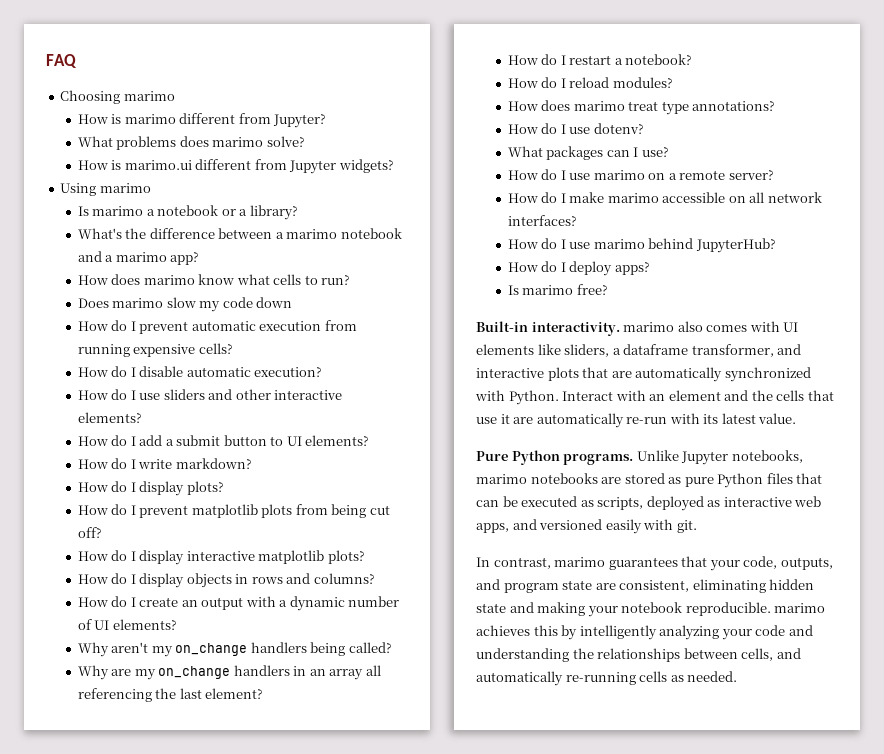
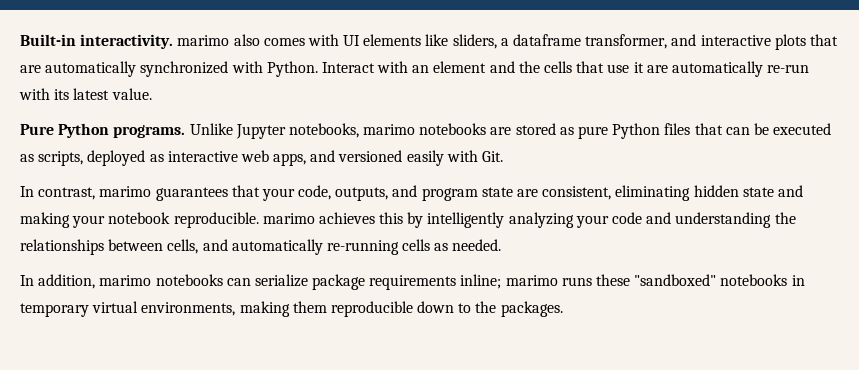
[46,54,77,68] [60,90,175,104] [77,113,327,128] [77,136,305,150] [77,159,394,174] [60,183,151,196] [77,205,298,220] [77,228,402,239] [77,251,200,265] [77,274,351,285] [77,297,293,312] [77,320,357,334] [77,343,233,357] [77,366,323,377] [77,389,343,400] [77,412,142,423] [77,435,370,446] [77,458,252,469] [77,481,224,496] [77,504,390,518] [77,527,102,538] [77,550,365,565] [77,573,375,588] [77,596,400,611] [77,619,177,630] [77,642,392,657] [77,665,381,680] [77,688,264,702] [507,54,693,65] [507,77,673,88] [507,100,776,115] [507,123,644,134] [507,146,669,160] [507,169,774,180] [507,192,822,203] [507,215,577,226] [507,238,776,253] [507,261,650,276] [507,284,608,295] FAQ // Choosing marimo // How is marimo different from Jupyter? // What problems does marimo solve? // How is marimo.ui different from Jupyter widgets? // Using marimo // Is marimo a notebook or a library? // What's the difference between a marimo notebook and a marimo app? // How does marimo know what cells to run? // Does marimo slow my code down // How do I prevent automatic execution from running expensive cells? // How do I disable automatic execution? // How do I use sliders and other interactive elements? // How do I add a submit button to UI elements? // How do I write markdown? // How do I display plots? // How do I prevent matplotlib plots from being cut off? // How do I display interactive matplotlib plots? // How do I display objects in rows and columns? // How do I create an output with a dynamic number of UI elements? // Why aren't my on_change handlers being called? // Why are my on_change handlers in an array all referencing the last element? // How do I restart a notebook? // How do I reload modules? // How does marimo treat type annotations? // How do I use dotenv? // What packages can I use? // How do I use marimo on a remote server? // How do I make marimo accessible on all network interfaces? // How do I use marimo behind JupyterHub? // How do I deploy apps? // Is marimo free? // -> (20, 40) none
[676,520,697,533] git. -> [482,151,504,162] Git.
(738, 676) none -> [20,274,805,290] [20,301,563,317] // In addition, marimo notebooks can serialize package requirements inline; marimo runs these "sandboxed" notebooks in temporary virtual environments, making them reproducible down to the packages.

